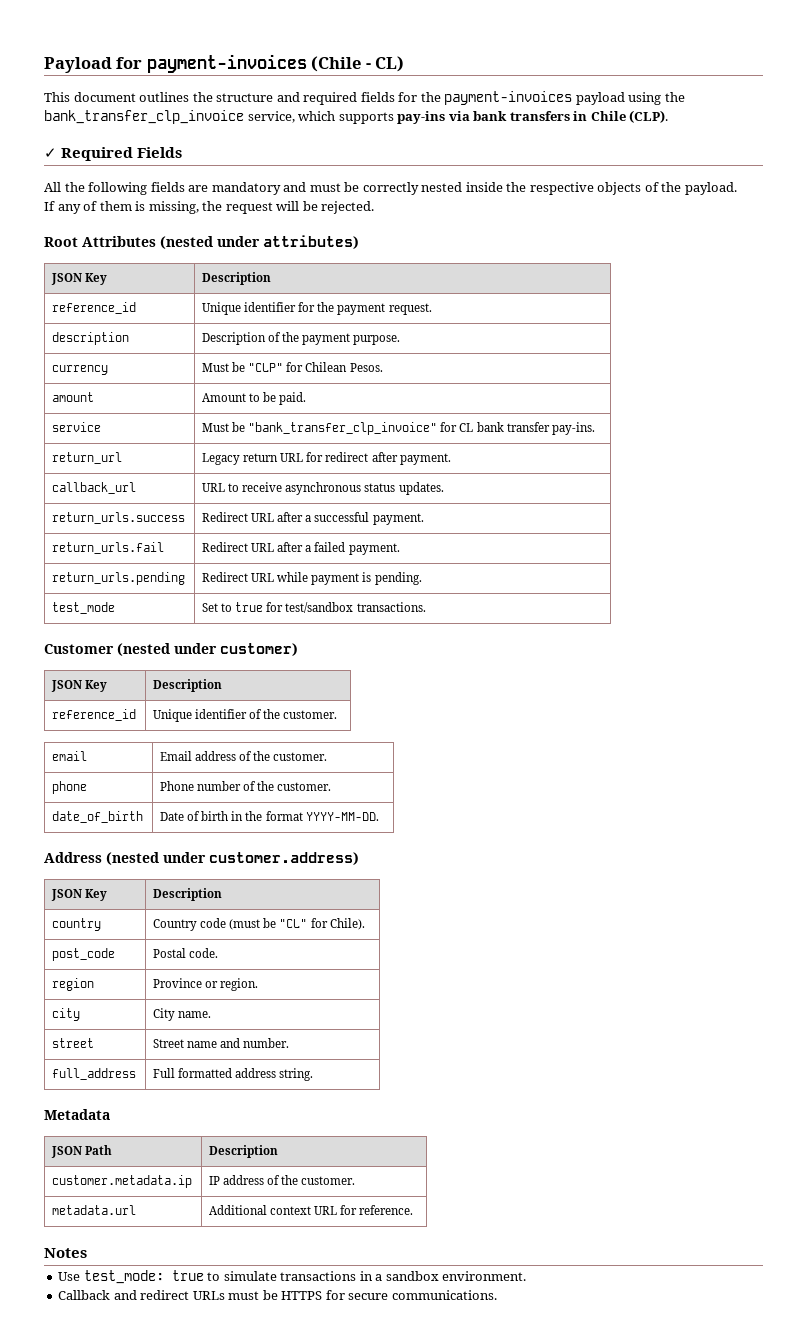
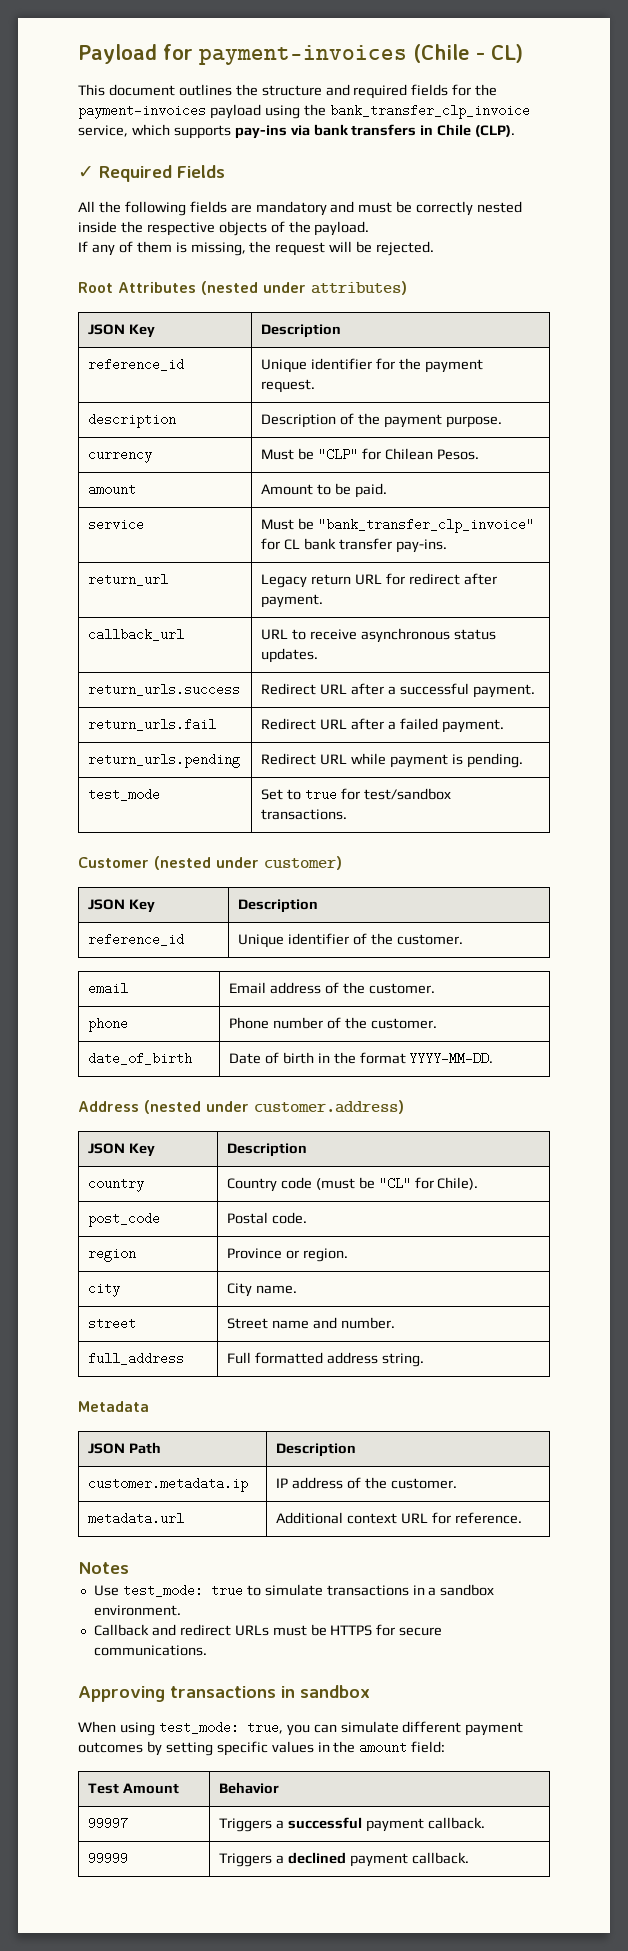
(497, 1295) none -> [78,1685,370,1702] [78,1721,524,1736] [78,1741,446,1756] [88,1783,179,1794] [219,1782,280,1794] [88,1817,129,1830] [219,1817,485,1832] [88,1852,129,1865] [219,1852,469,1867] // Approving transactions in sandbox // When using test_mode: true, you can simulate different payment outcomes by setting specific values in the amount field: // Test Amount | Behavior // 99997 | Triggers a successful payment callback. // 99999 | Triggers a declined payment callback.

